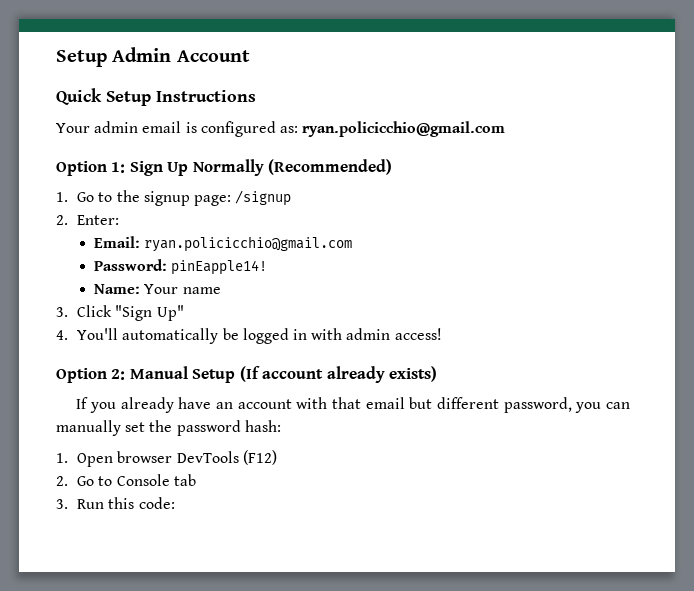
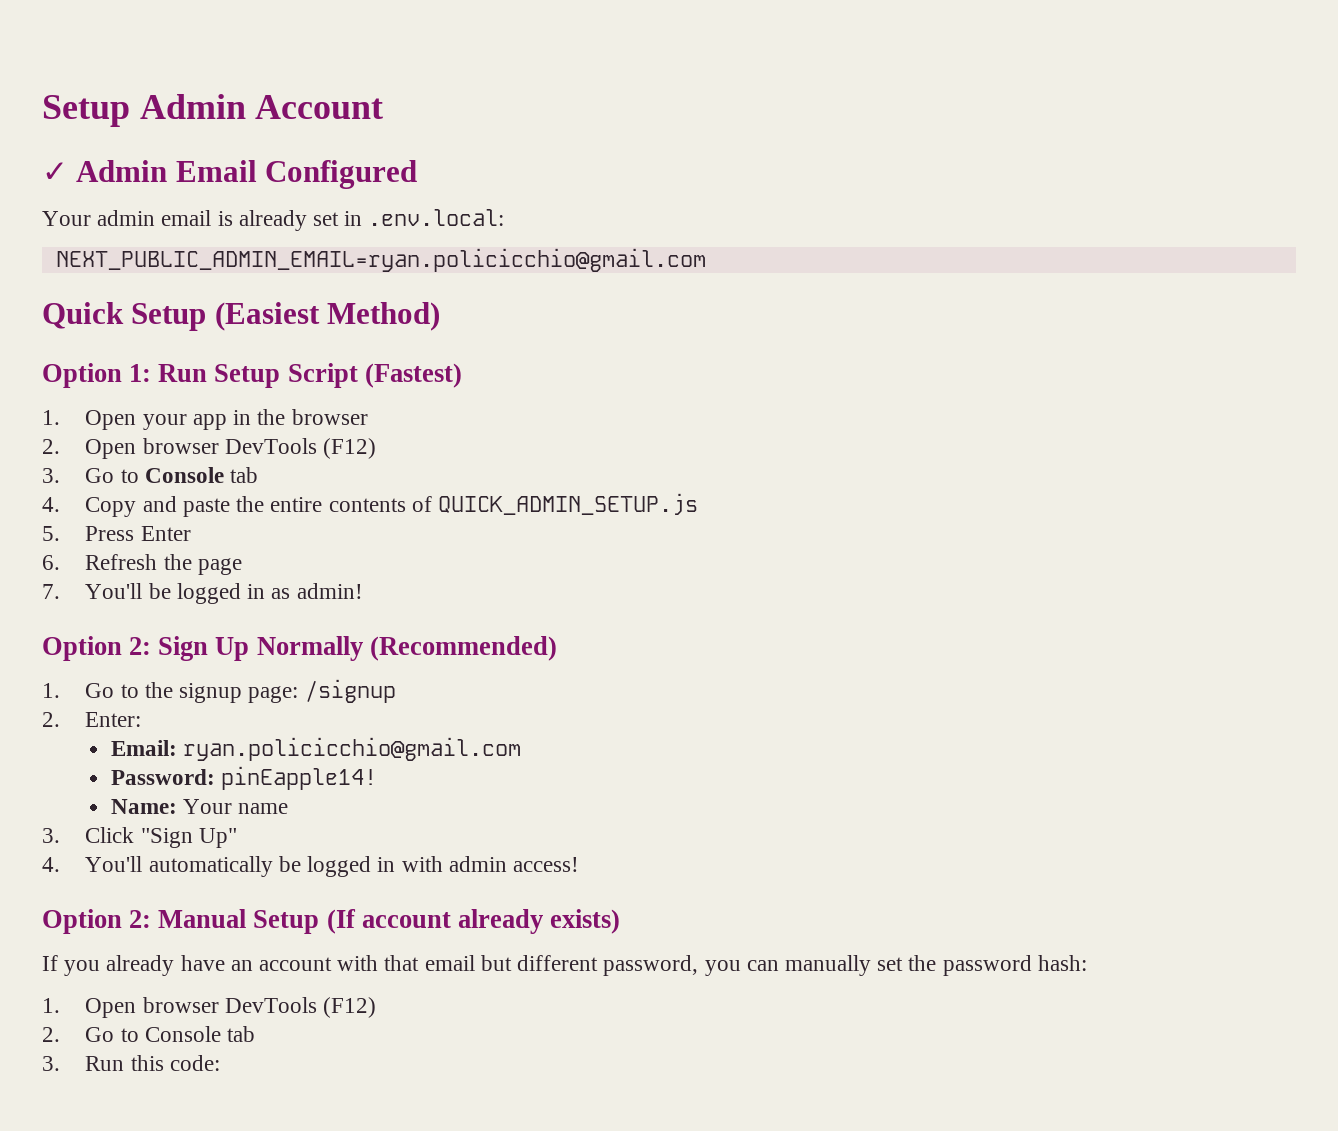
[56,88,256,106] Quick Setup Instructions -> [42,160,418,189] ✓ Admin Email Configured
[200,121,506,137] [56,161,126,176] configured as: ryan.policicchio@gmail.com // Option 1: -> [238,209,505,231] [55,248,706,272] [42,302,441,331] [42,363,462,388] [42,409,368,430] [42,438,377,459] [42,467,259,483] [42,493,698,517] [42,526,191,541] [42,554,242,575] [42,583,363,604] [42,636,152,661] already set in .env.local: // NEXT_PUBLIC_ADMIN_EMAIL=ryan.policicchio@gmail.com // Quick Setup (Easiest Method) // Option 1: Run Setup Script (Fastest) // 1. Open your app in the browser // 2. Open browser DevTools (F12) // 3. Go to Console tab // 4. Copy and paste the entire contents of QUICK_ADMIN_SETUP.js // 5. Press Enter // 6. Refresh the page // 7. You'll be logged in as admin! // Option 2:

